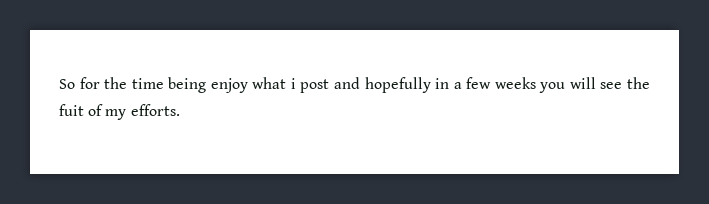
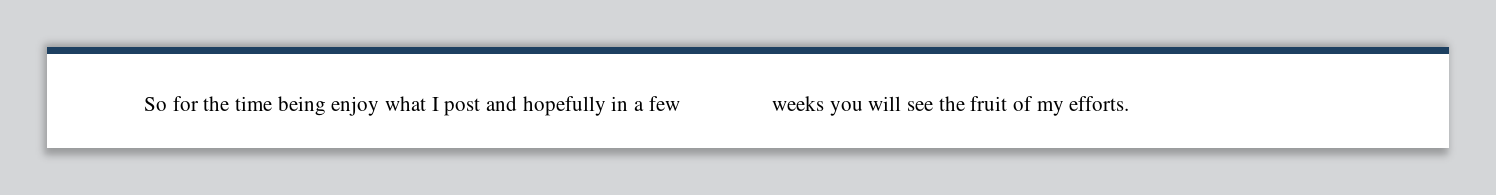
[290,78,296,89] i -> [431,97,439,111] I
[59,104,84,116] fuit -> [970,96,1008,111] fruit

